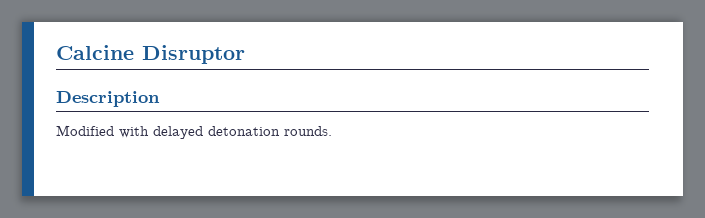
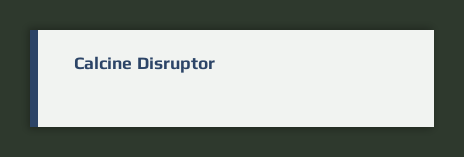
[56,91,160,107] [56,125,332,139] // Description // Modified with delayed detonation rounds. -> (215, 65) none

